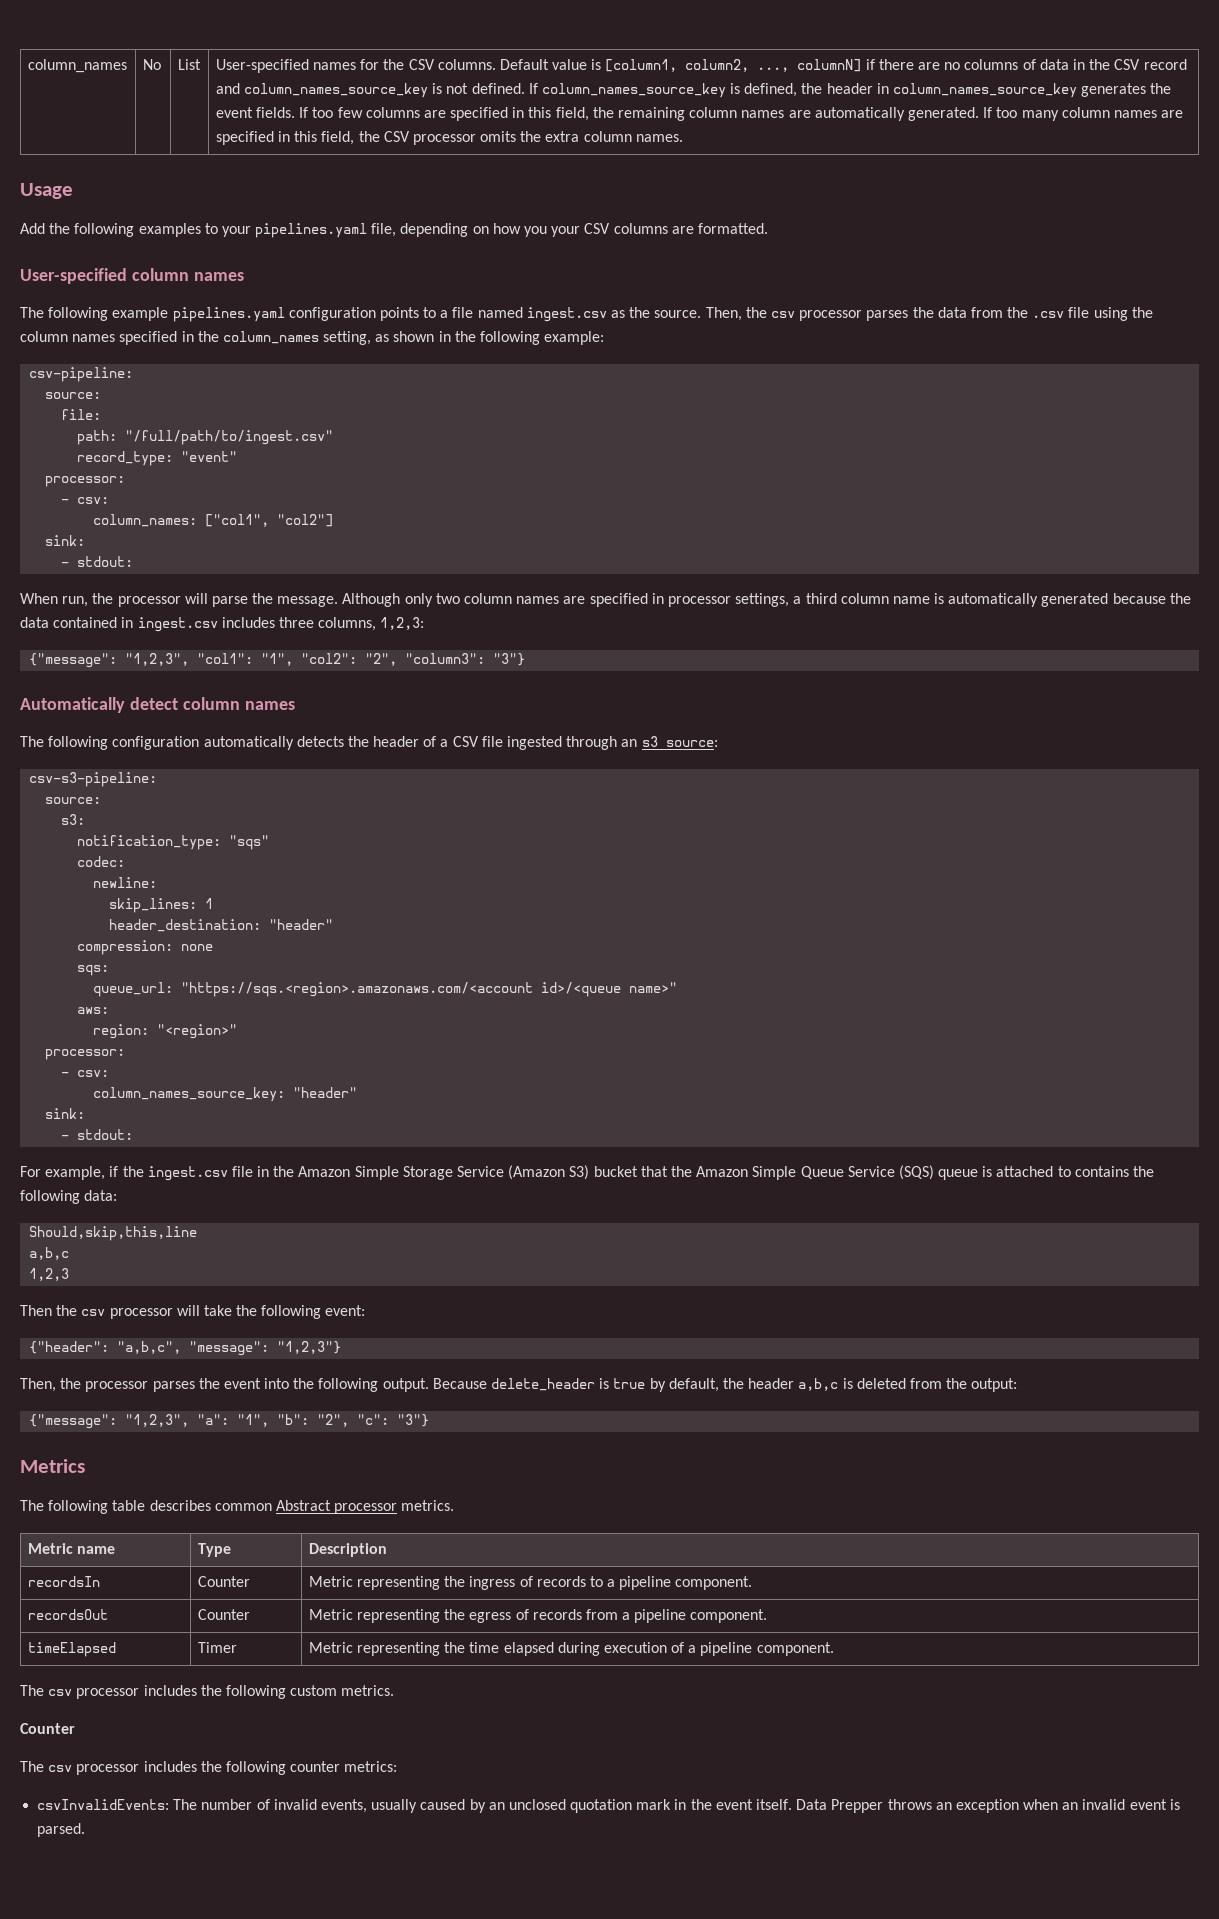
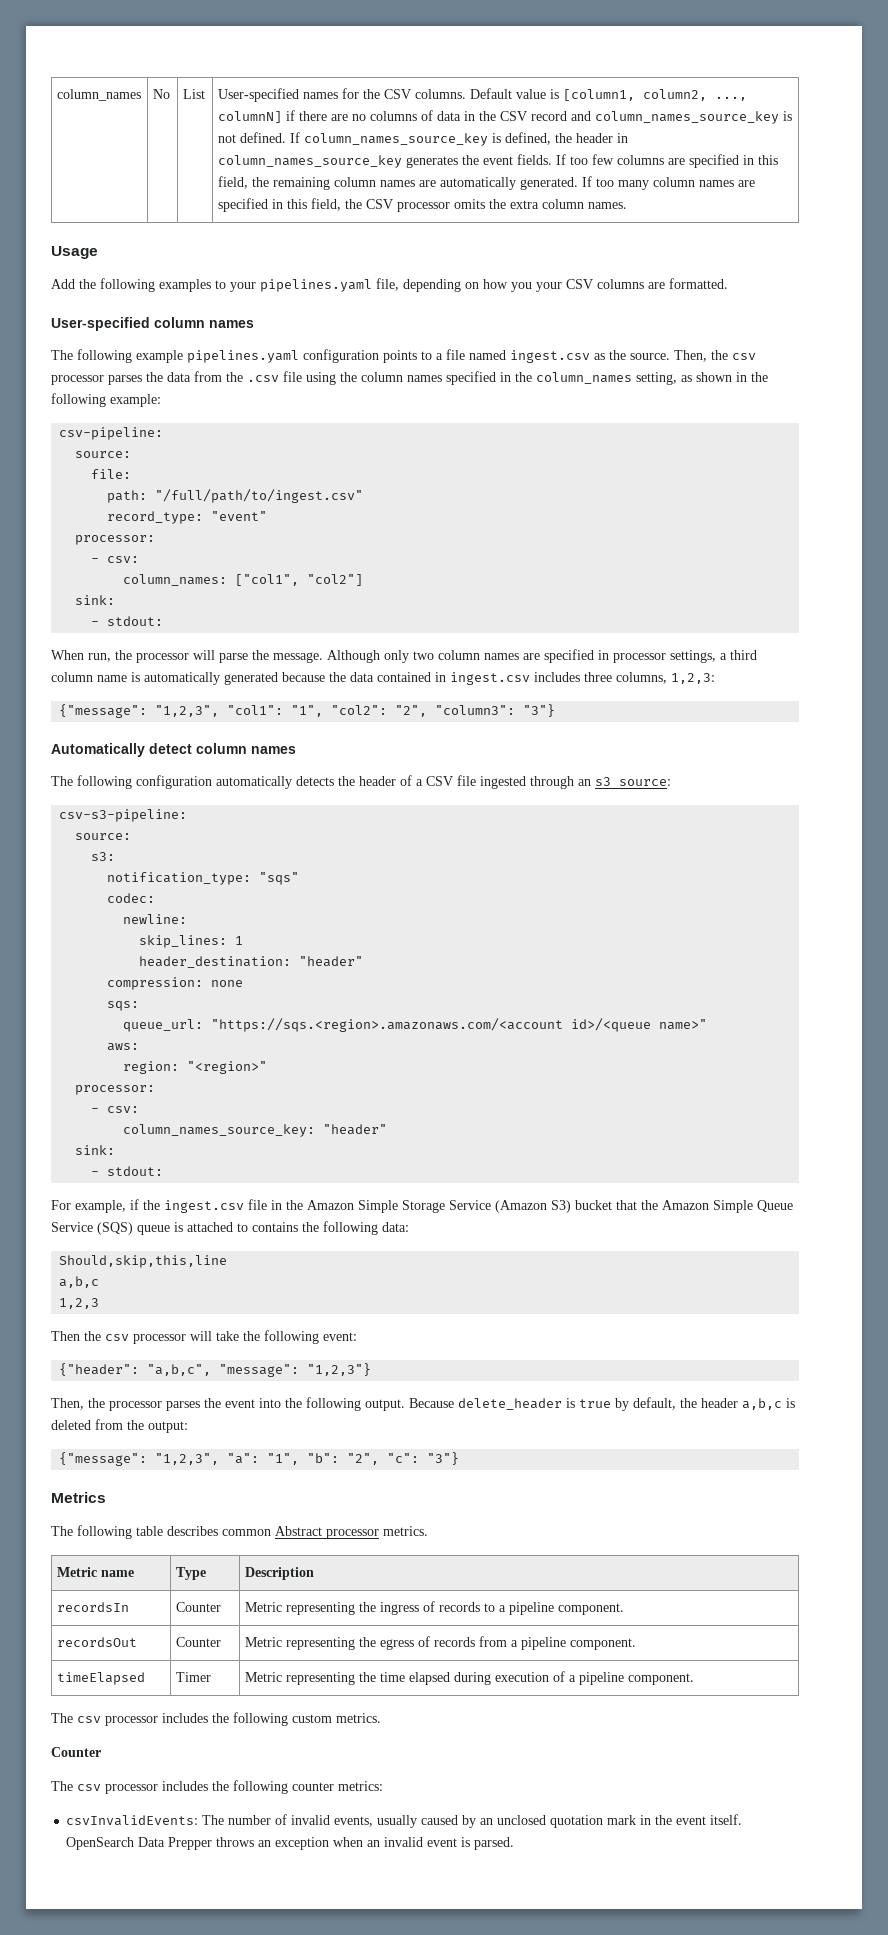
(793, 1804) none -> [66,1837,135,1850] OpenSearch

